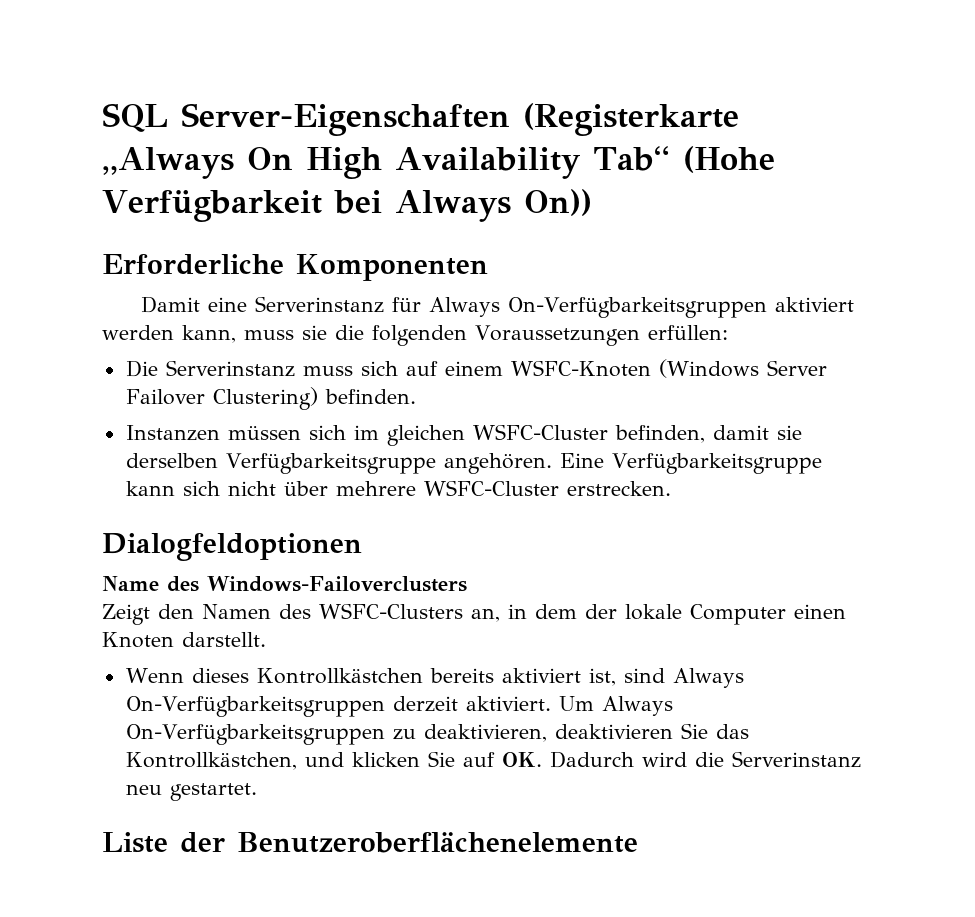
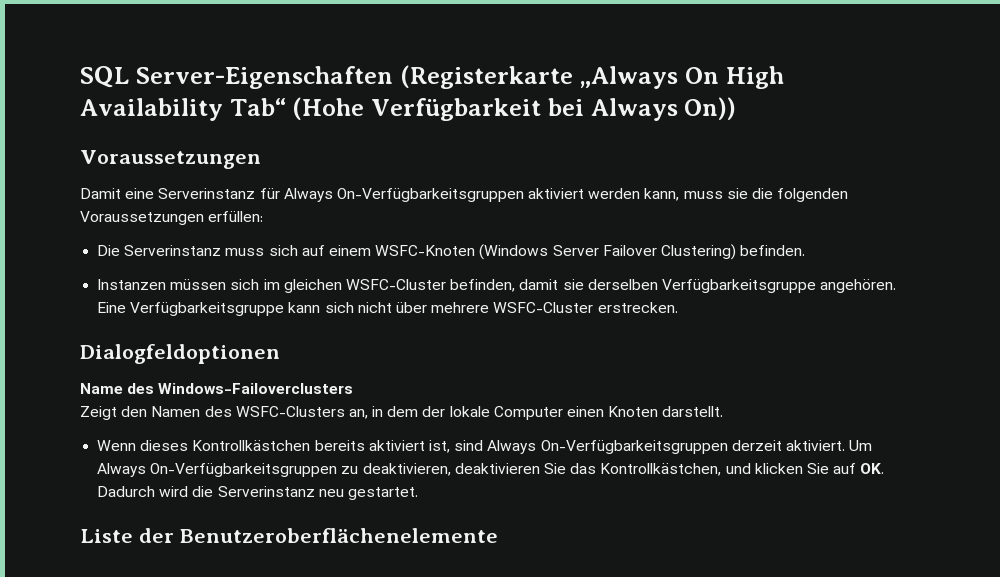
[102,254,488,281] Erforderliche Komponenten -> [80,150,261,169] Voraussetzungen

